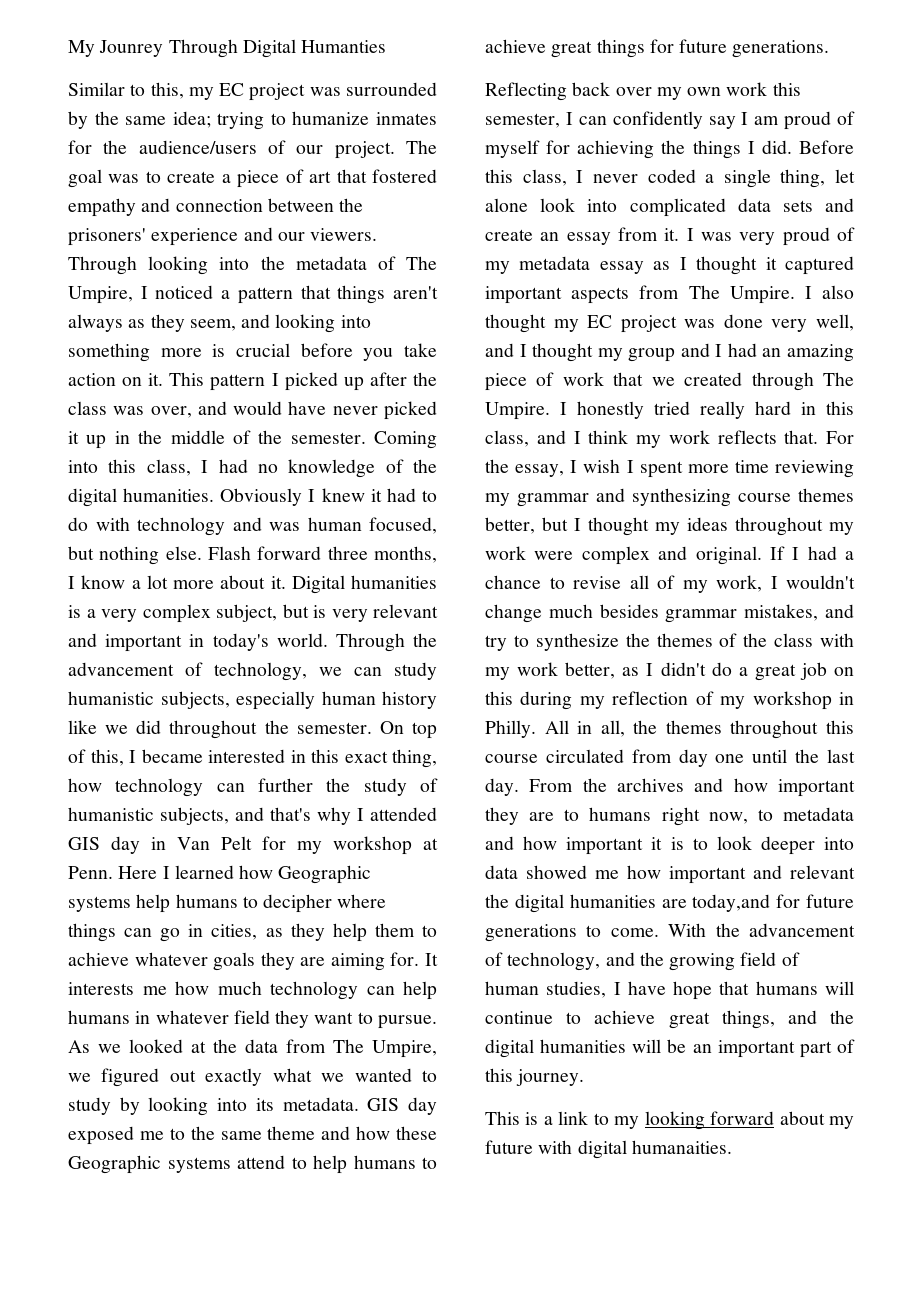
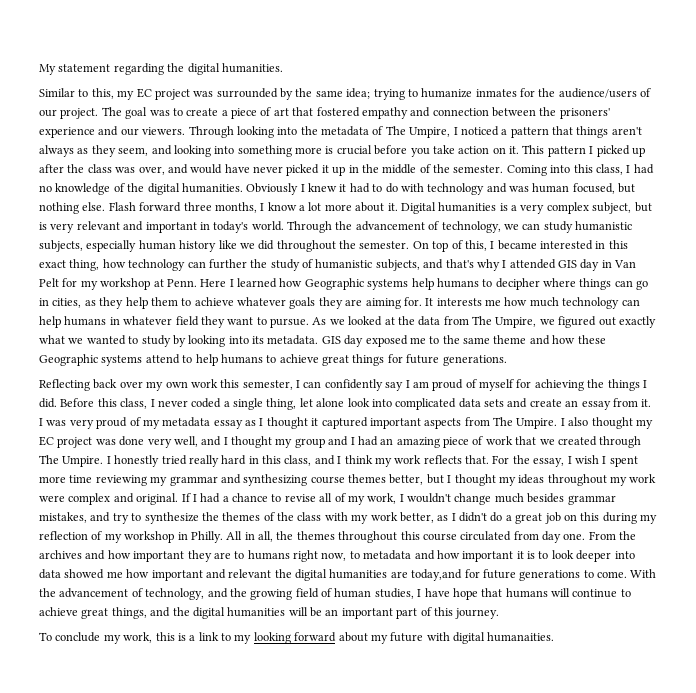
[99,39,387,58] Jounrey Through Digital Humanties -> [58,63,283,75] statement regarding the digital humanities.
[715,749,855,763] [485,778,519,796] one until the last day. -> [563,533,586,540] one.
[485,1111,520,1125] This -> [39,632,175,644] To conclude my work, this

